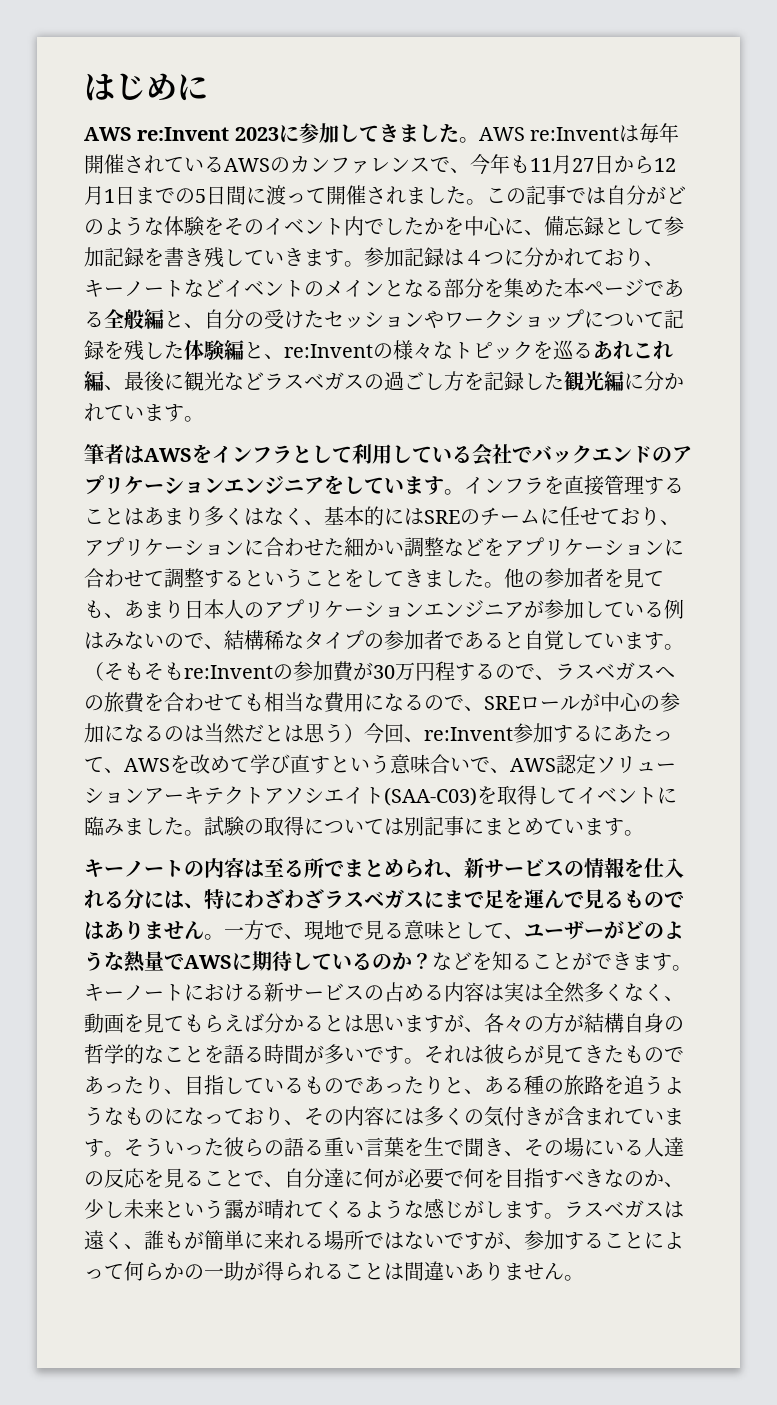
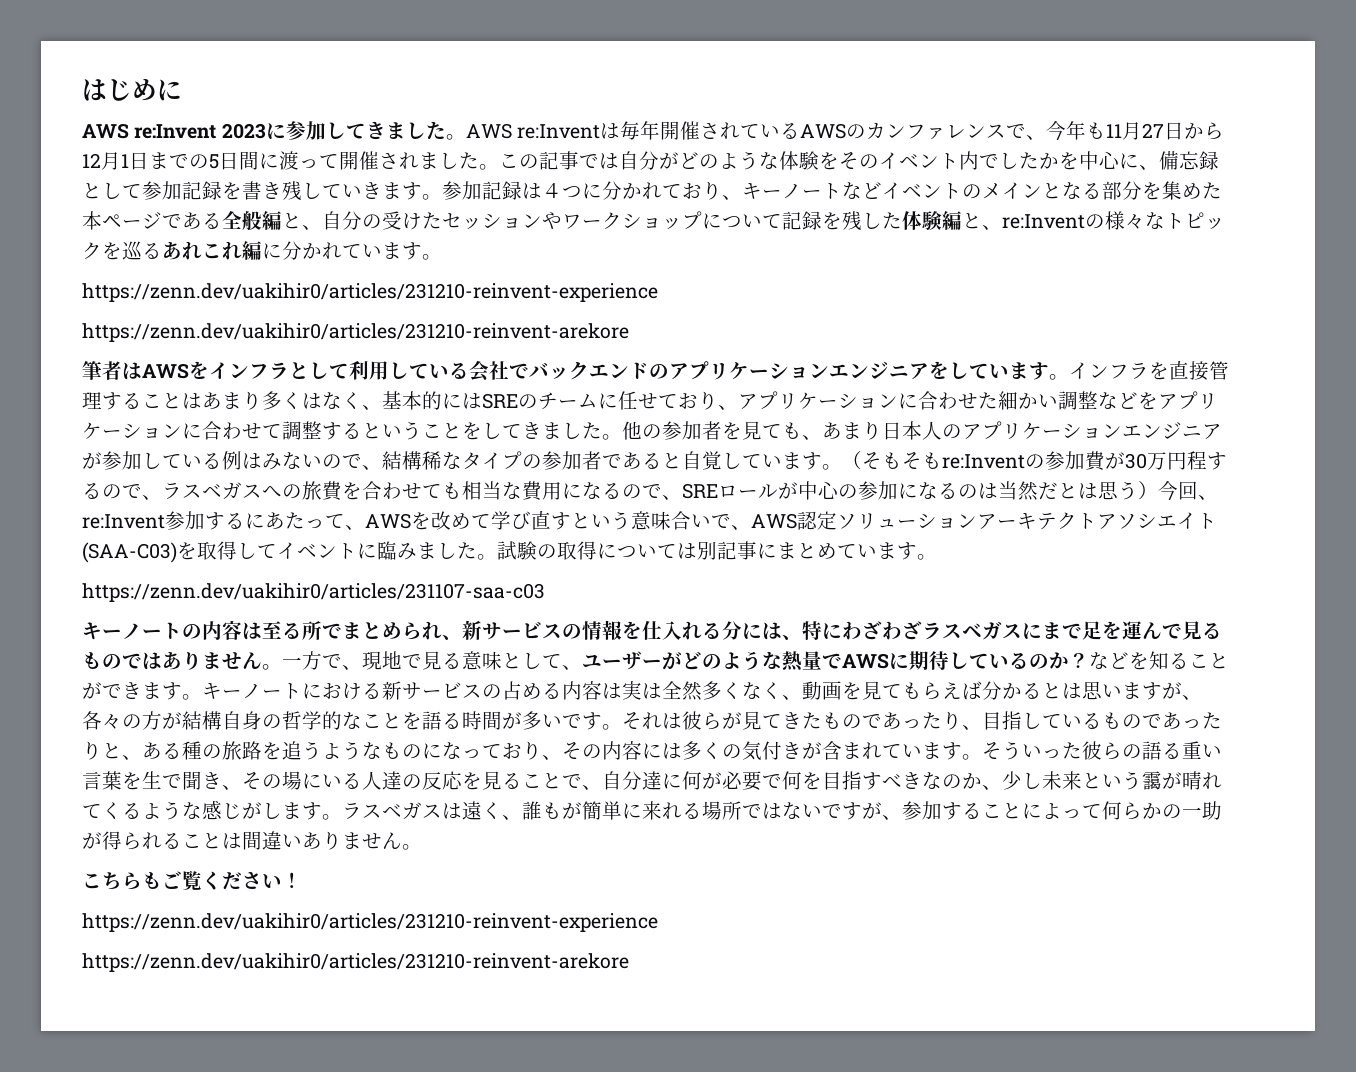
[104,371,624,391] 、最後に観光などラスベガスの過ごし方を記録した観光編 -> (262, 250) none
(204, 419) none -> [82,283,658,302] [82,323,629,342] // https://zenn.dev/uakihir0/articles/231210-reinvent-experience // https://zenn.dev/uakihir0/articles/231210-reinvent-arekore
(644, 833) none -> [82,583,545,602] // https://zenn.dev/uakihir0/articles/231107-saa-c03
(584, 1278) none -> [82,870,302,891] [82,913,658,932] [82,953,629,972] // こちらもご覧ください！ // https://zenn.dev/uakihir0/articles/231210-reinvent-experience // https://zenn.dev/uakihir0/articles/231210-reinvent-arekore

